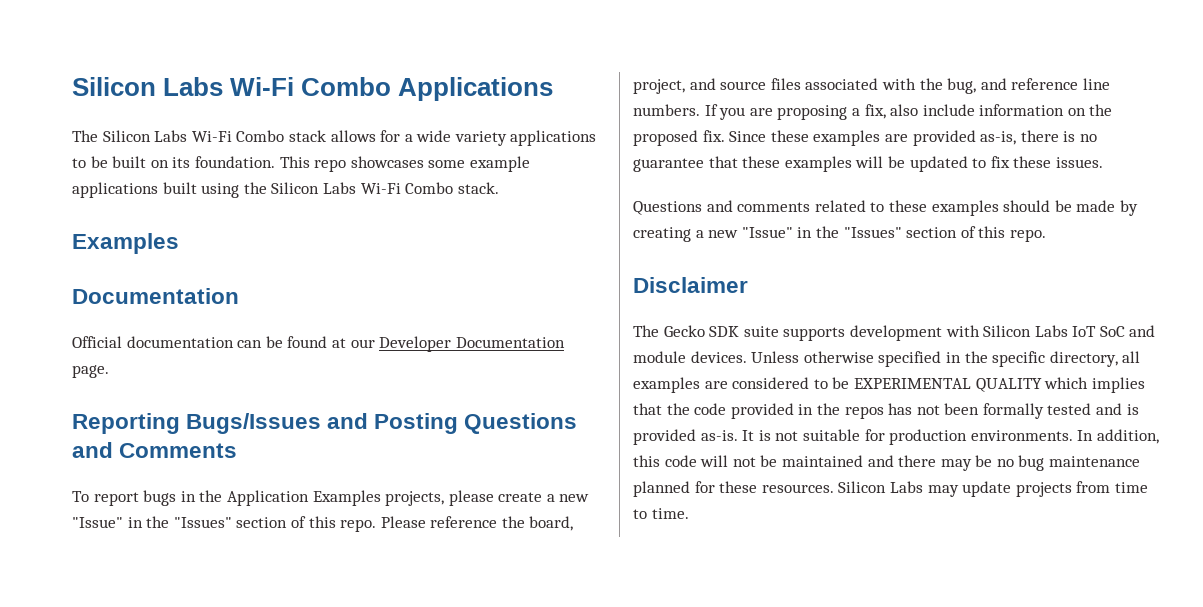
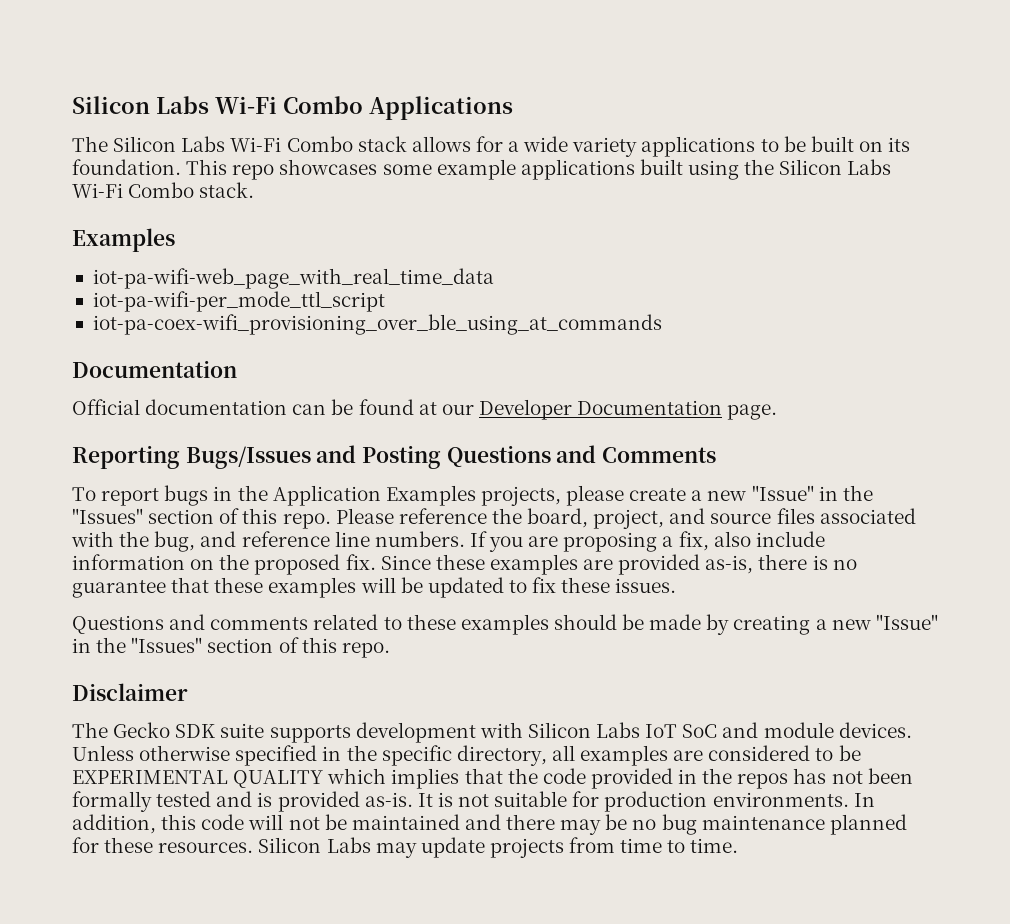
(179, 243) none -> [92,268,494,289] [92,291,385,312] [92,314,662,335] // iot-pa-wifi-web_page_with_real_time_data // iot-pa-wifi-per_mode_ttl_script // iot-pa-coex-wifi_provisioning_over_ble_using_at_commands

